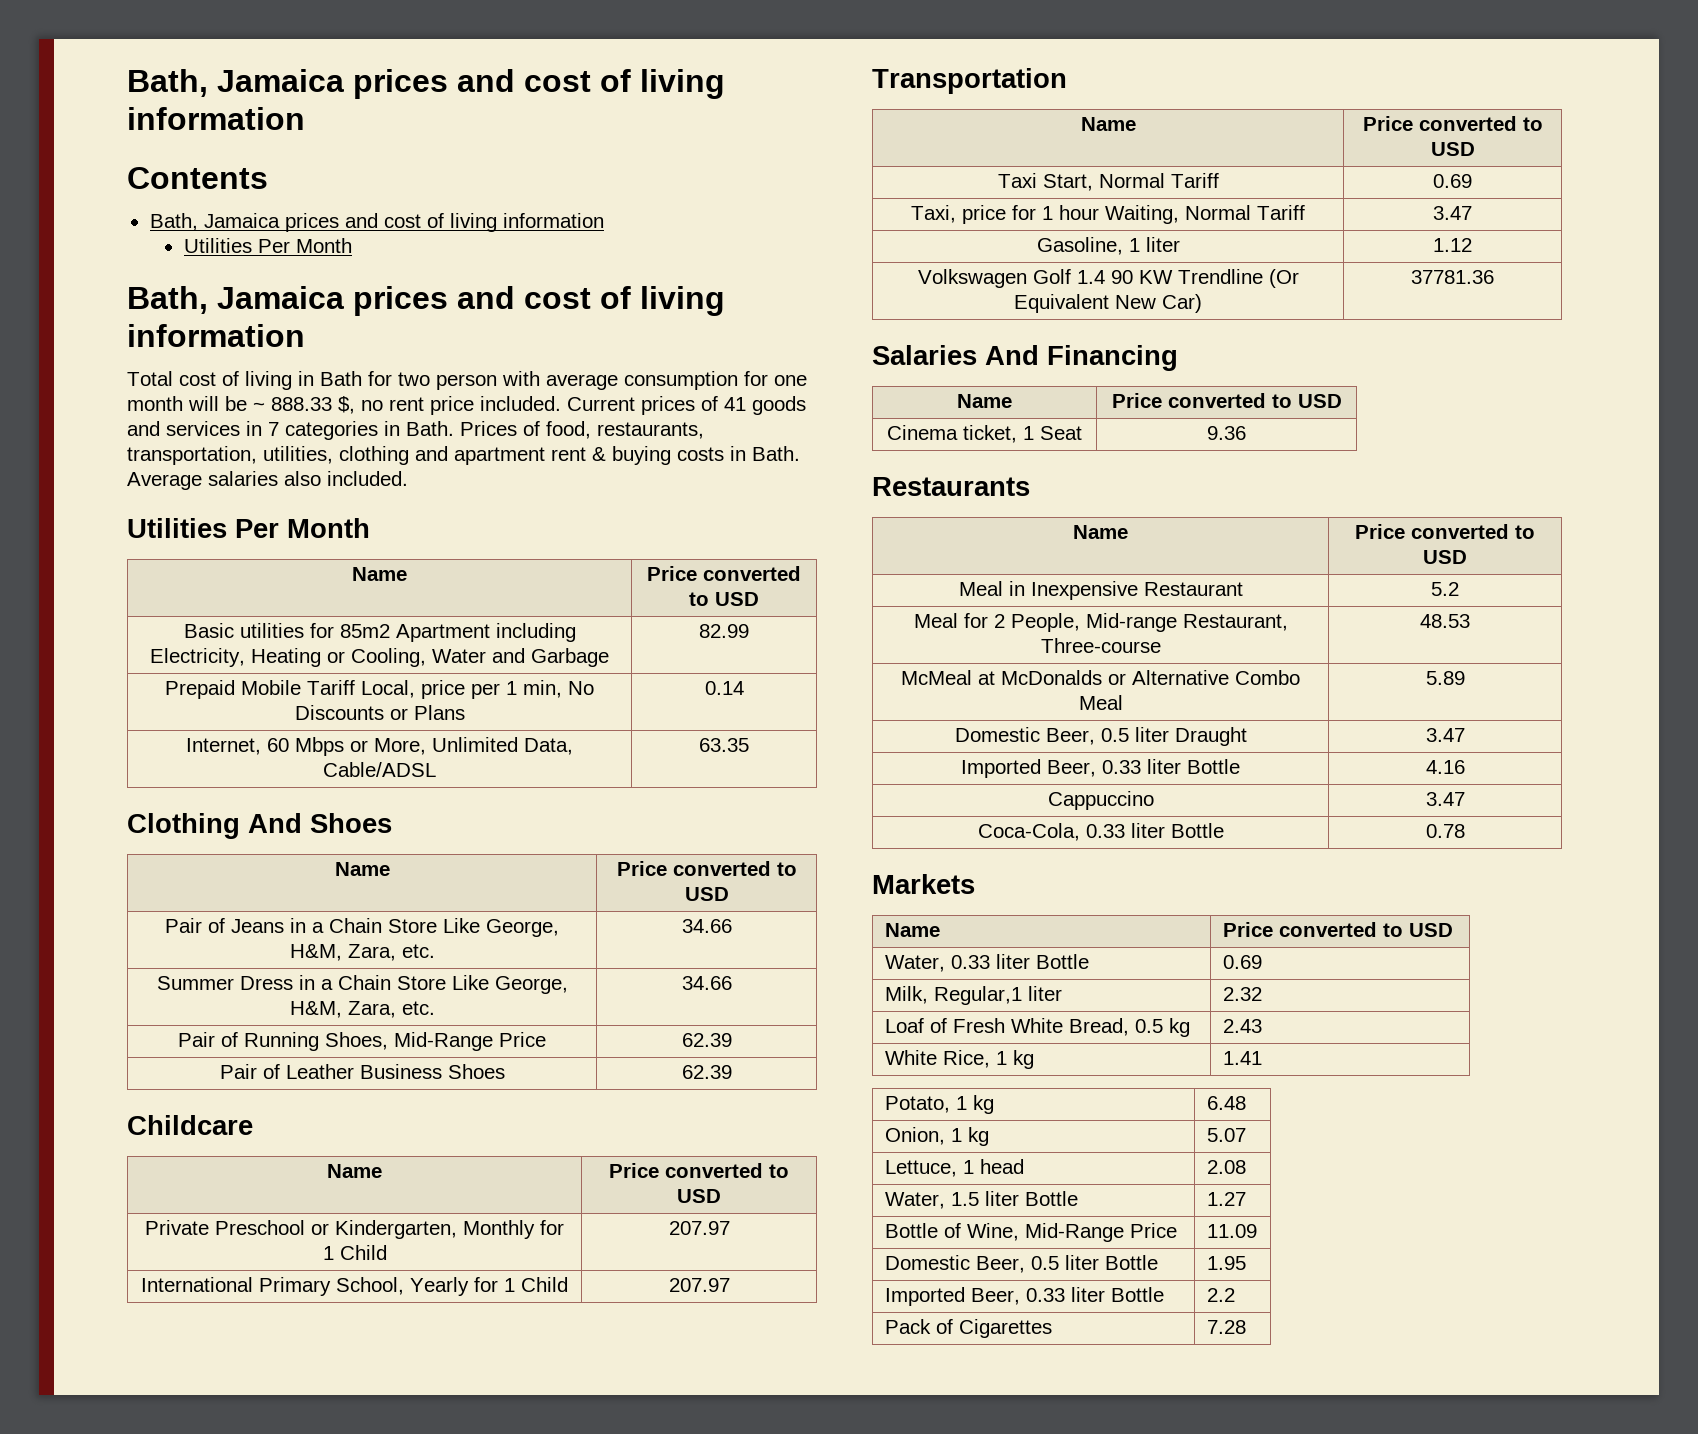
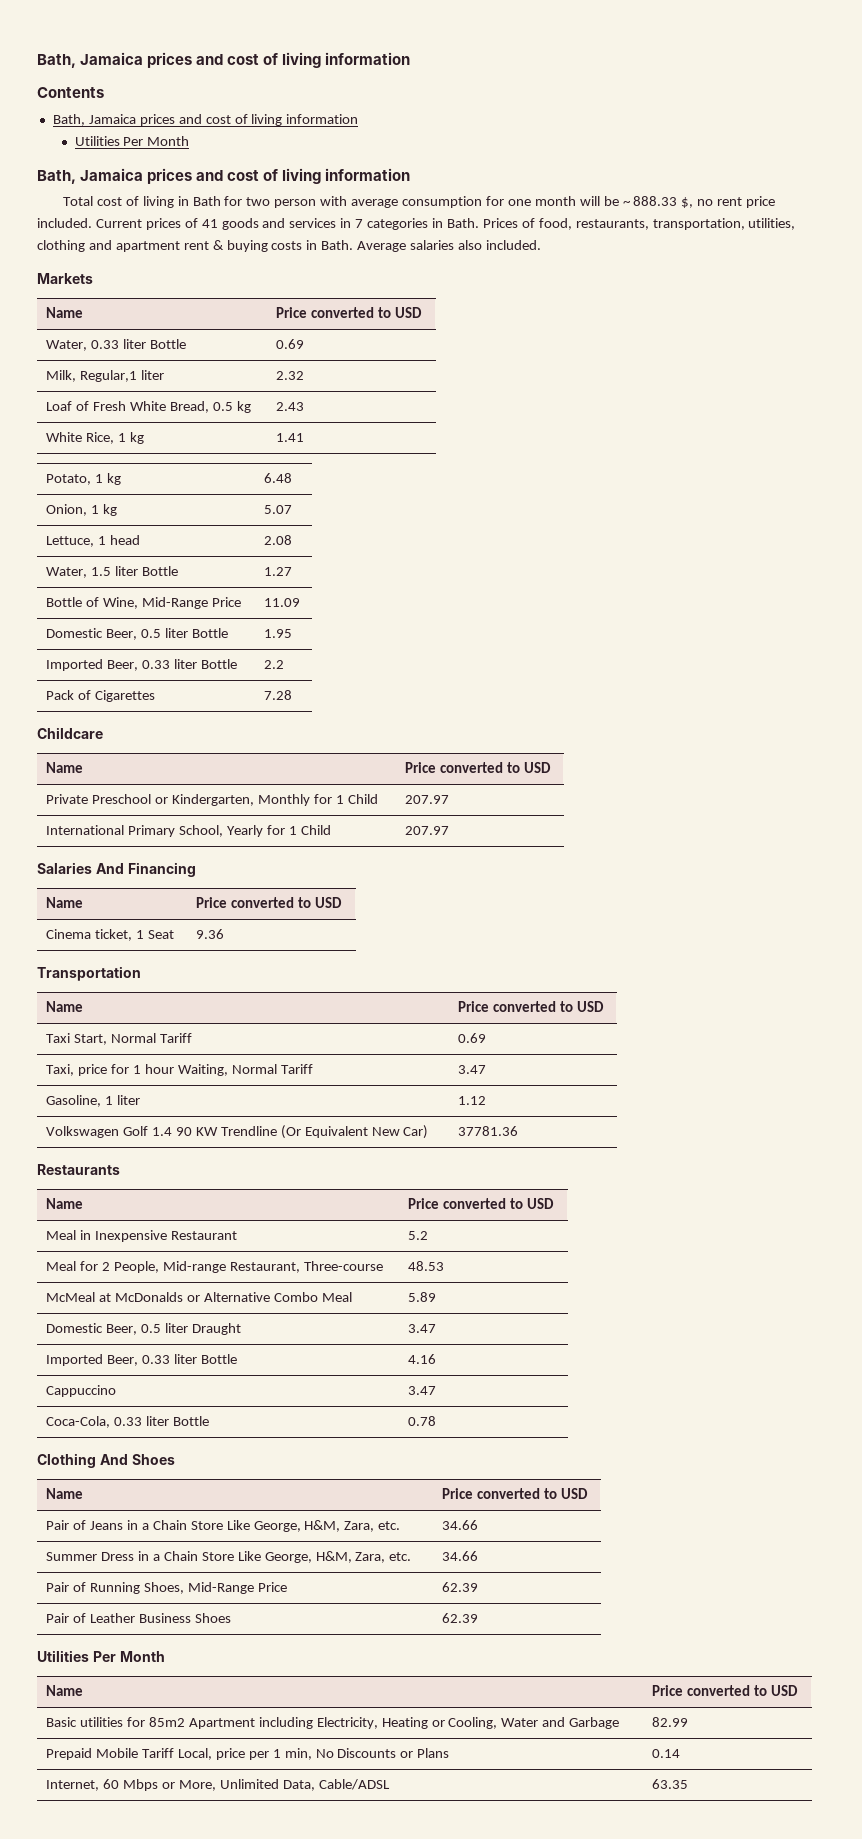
[127,518,370,538] [352,567,407,581] [647,566,801,581] [689,592,759,606] [183,623,576,642] [150,648,609,667] [699,624,749,638] [165,680,594,699] [294,705,465,720] [704,681,744,695] [186,737,573,756] [323,762,436,777] [699,738,749,752] [127,813,392,839] [334,862,390,876] [616,861,797,876] [684,887,729,901] [165,918,559,937] [289,944,435,961] [681,919,732,933] [156,975,568,994] [289,1001,435,1018] [681,976,732,990] [178,1032,546,1051] [681,1033,732,1047] [219,1064,505,1079] [681,1065,732,1079] [127,1115,253,1135] [327,1164,382,1178] [609,1163,789,1178] [677,1189,721,1203] [145,1220,564,1239] [322,1245,387,1260] [668,1221,730,1235] [141,1277,568,1296] [668,1278,730,1292] [872,68,1067,94] [1080,117,1136,131] [1362,116,1543,131] [1430,142,1475,156] [997,173,1219,191] [1433,174,1472,188] [911,205,1305,224] [1433,206,1472,220] [1036,237,1180,255] [1433,238,1472,252] [917,269,1299,288] [1014,294,1202,313] [1411,270,1494,284] [872,345,1178,371] [957,394,1012,408] [1111,393,1342,408] [887,425,1082,443] [1207,426,1246,440] [872,477,1030,496] [1073,525,1128,539] [1355,524,1535,539] [1423,550,1467,564] [958,581,1243,600] [1431,582,1459,596] [913,613,1288,632] [1040,638,1161,653] [1420,614,1470,628] [901,670,1300,685] [1078,695,1123,710] [1425,671,1465,685] [954,727,1247,746] [1425,728,1465,742] [961,759,1240,778] [1425,760,1465,774] [1047,791,1154,810] [1425,792,1465,806] [977,823,1224,841] [1425,824,1465,838] // Utilities Per Month // Name | Price converted to USD // Basic utilities for 85m2 Apartment including Electricity, Heating or Cooling, Water and Garbage | 82.99 // Prepaid Mobile Tariff Local, price per 1 min, No Discounts or Plans | 0.14 // Internet, 60 Mbps or More, Unlimited Data, Cable/ADSL | 63.35 // Clothing And Shoes // Name | Price converted to USD // Pair of Jeans in a Chain Store Like George, H&M, Zara, etc. | 34.66 // Summer Dress in a Chain Store Like George, H&M, Zara, etc. | 34.66 // Pair of Running Shoes, Mid-Range Price | 62.39 // Pair of Leather Business Shoes | 62.39 // Childcare // Name | Price converted to USD // Private Preschool or Kindergarten, Monthly for 1 Child | 207.97 // International Primary School, Yearly for 1 Child | 207.97 // Transportation // Name | Price converted to USD // Taxi Start, Normal Tariff | 0.69 // Taxi, price for 1 hour Waiting, Normal Tariff | 3.47 // Gasoline, 1 liter | 1.12 // Volkswagen Golf 1.4 90 KW Trendline (Or Equivalent New Car) | 37781.36 // Salaries And Financing // Name | Price converted to USD // Cinema ticket, 1 Seat | 9.36 // Restaurants // Name | Price converted to USD // Meal in Inexpensive Restaurant | 5.2 // Meal for 2 People, Mid-range Restaurant, Three-course | 48.53 // McMeal at McDonalds or Alternative Combo Meal | 5.89 // Domestic Beer, 0.5 liter Draught | 3.47 // Imported Beer, 0.33 liter Bottle | 4.16 // Cappuccino | 3.47 // Coca-Cola, 0.33 liter Bottle | 0.78 -> (541, 245) none
(1246, 1327) none -> [37,727,103,739] [46,762,84,773] [405,762,551,773] [46,794,378,806] [405,795,450,804] [46,825,331,837] [405,826,450,835] [37,862,196,877] [46,897,84,908] [196,897,342,908] [46,929,174,941] [196,929,225,939] [37,966,141,981] [46,1001,84,1012] [458,1001,604,1012] [46,1033,192,1045] [458,1033,487,1043] [46,1064,313,1076] [458,1065,487,1074] [46,1095,141,1107] [458,1096,487,1105] [46,1125,429,1139] [458,1126,519,1136] [37,1164,120,1175] [46,1198,84,1209] [408,1198,554,1209] [46,1230,237,1242] [408,1231,429,1240] [46,1261,383,1273] [408,1261,445,1271] [46,1292,352,1302] [408,1292,437,1302] [46,1323,241,1335] [408,1324,437,1333] [46,1354,237,1366] [408,1354,437,1364] [46,1385,117,1397] [408,1386,437,1395] [46,1416,209,1428] [408,1416,437,1426] [37,1453,175,1468] [46,1488,84,1499] [442,1488,588,1499] [46,1520,401,1532] [442,1520,479,1530] [46,1551,412,1563] [442,1551,479,1561] [46,1582,287,1594] [442,1582,479,1592] [46,1613,231,1623] [442,1613,479,1623] [37,1650,165,1662] [46,1685,84,1696] [652,1685,798,1696] [46,1717,620,1729] [652,1717,689,1727] [46,1748,450,1760] [652,1749,681,1758] [46,1779,390,1791] [652,1779,689,1789] // Childcare // Name | Price converted to USD // Private Preschool or Kindergarten, Monthly for 1 Child | 207.97 // International Primary School, Yearly for 1 Child | 207.97 // Salaries And Financing // Name | Price converted to USD // Cinema ticket, 1 Seat | 9.36 // Transportation // Name | Price converted to USD // Taxi Start, Normal Tariff | 0.69 // Taxi, price for 1 hour Waiting, Normal Tariff | 3.47 // Gasoline, 1 liter | 1.12 // Volkswagen Golf 1.4 90 KW Trendline (Or Equivalent New Car) | 37781.36 // Restaurants // Name | Price converted to USD // Meal in Inexpensive Restaurant | 5.2 // Meal for 2 People, Mid-range Restaurant, Three-course | 48.53 // McMeal at McDonalds or Alternative Combo Meal | 5.89 // Domestic Beer, 0.5 liter Draught | 3.47 // Imported Beer, 0.33 liter Bottle | 4.16 // Cappuccino | 3.47 // Coca-Cola, 0.33 liter Bottle | 0.78 // Clothing And Shoes // Name | Price converted to USD // Pair of Jeans in a Chain Store Like George, H&M, Zara, etc. | 34.66 // Summer Dress in a Chain Store Like George, H&M, Zara, etc. | 34.66 // Pair of Running Shoes, Mid-Range Price | 62.39 // Pair of Leather Business Shoes | 62.39 // Utilities Per Month // Name | Price converted to USD // Basic utilities for 85m2 Apartment including Electricity, Heating or Cooling, Water and Garbage | 82.99 // Prepaid Mobile Tariff Local, price per 1 min, No Discounts or Plans | 0.14 // Internet, 60 Mbps or More, Unlimited Data, Cable/ADSL | 63.35

